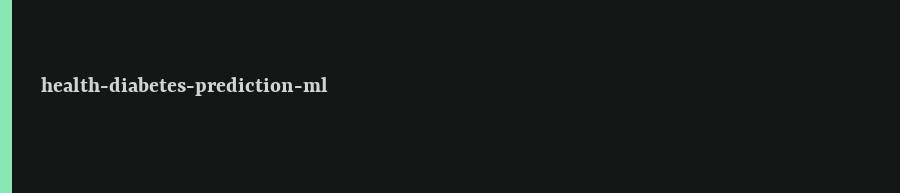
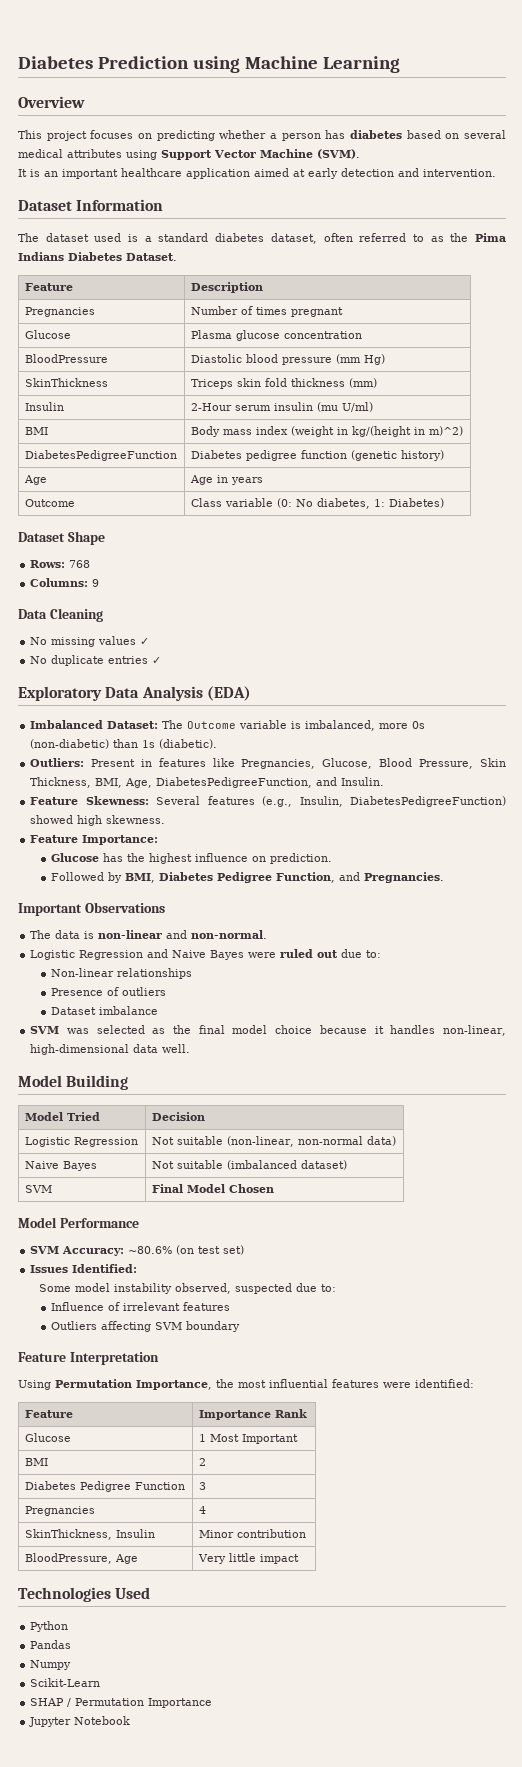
[41,77,328,96] health-diabetes-prediction-ml -> [18,56,400,73] [18,96,85,108] [18,130,507,141] [18,149,360,160] [18,168,496,179] [18,199,164,211] [18,233,506,244] [18,252,177,261] [24,283,73,291] [190,282,263,293] [24,307,95,317] [190,306,343,317] [24,330,71,339] [190,330,362,341] [24,354,108,363] [190,354,385,365] [24,378,108,387] [190,378,377,389] [24,402,64,411] [190,402,373,412] [24,427,48,435] [190,426,463,437] [24,450,177,461] [190,450,444,461] [23,475,47,485] [189,475,263,485] [24,499,75,507] [190,498,444,509] [18,531,105,545] [30,560,91,568] [30,578,100,587] [18,608,103,622] [30,636,150,647] [30,655,162,666] [18,686,251,701] [30,720,426,731] [30,739,218,749] [30,758,506,769] [30,777,385,788] [30,796,506,807] [30,815,166,826] [30,835,159,845] [51,853,333,864] [51,872,445,883] [18,902,165,916] [30,930,268,939] [30,949,382,960] [51,968,193,979] [51,987,167,996] [51,1006,159,1015] [30,1025,507,1036] [30,1044,191,1055] [18,1075,129,1090] [24,1112,100,1121] [151,1112,205,1121] [24,1137,138,1147] [151,1136,396,1147] [24,1161,97,1171] [151,1160,347,1170] [24,1185,52,1193] [151,1184,274,1193] [18,1217,139,1228] [30,1245,245,1256] [30,1264,138,1273] [39,1283,337,1294] [51,1302,231,1311] [51,1321,241,1332] [18,1352,159,1365] [18,1379,474,1390] [24,1410,73,1418] [198,1409,307,1420] [24,1433,71,1442] [198,1434,298,1444] [24,1458,48,1466] [198,1458,206,1466] [24,1481,185,1492] [198,1482,206,1490] [24,1506,95,1516] [198,1506,206,1514] [24,1529,155,1540] [198,1529,306,1538] [24,1553,138,1564] [197,1553,299,1564] [18,1587,151,1602] [30,1621,69,1632] [30,1640,72,1649] [30,1660,72,1670] [30,1678,101,1687] [30,1698,213,1708] [29,1716,131,1727] Diabetes Prediction using Machine Learning // Overview // This project focuses on predicting whether a person has diabetes based on several medical attributes using Support Vector Machine (SVM). // It is an important healthcare application aimed at early detection and intervention. // Dataset Information // The dataset used is a standard diabetes dataset, often referred to as the Pima Indians Diabetes Dataset. // Feature | Description // Pregnancies | Number of times pregnant // Glucose | Plasma glucose concentration // BloodPressure | Diastolic blood pressure (mm Hg) // SkinThickness | Triceps skin fold thickness (mm) // Insulin | 2-Hour serum insulin (mu U/ml) // BMI | Body mass index (weight in kg/(height in m)^2) // DiabetesPedigreeFunction | Diabetes pedigree function (genetic history) // Age | Age in years // Outcome | Class variable (0: No diabetes, 1: Diabetes) // Dataset Shape // Rows: 768 // Columns: 9 // Data Cleaning // No missing values ✓ // No duplicate entries ✓ // Exploratory Data Analysis (EDA) // Imbalanced Dataset: The Outcome variable is imbalanced, more 0s (non-diabetic) than 1s (diabetic). // Outliers: Present in features like Pregnancies, Glucose, Blood Pressure, Skin Thickness, BMI, Age, DiabetesPedigreeFunction, and Insulin. // Feature Skewness: Several features (e.g., Insulin, DiabetesPedigreeFunction) showed high skewness. // Feature Importance: // Glucose has the highest influence on prediction. // Followed by BMI, Diabetes Pedigree Function, and Pregnancies. // Important Observations // The data is non-linear and non-normal. // Logistic Regression and Naive Bayes were ruled out due to: // Non-linear relationships // Presence of outliers // Dataset imbalance // SVM was selected as the final model choice because it handles non-linear, high-dimensional data well. // Model Building // Model Tried | Decision // Logistic Regression | Not suitable (non-linear, non-normal data) // Naive Bayes | Not suitable (imbalanced dataset) // SVM | Final Model Chosen // Model Performance // SVM Accuracy: ~80.6% (on test set) // Issues Identified: // Some model instability observed, suspected due to: // Influence of irrelevant features // Outliers affecting SVM boundary // Feature Interpretation // Using Permutation Importance, the most influential features were identified: // Feature | Importance Rank // Glucose | 1 Most Important // BMI | 2 // Diabetes Pedigree Function | 3 // Pregnancies | 4 // SkinThickness, Insulin | Minor contribution // BloodPressure, Age | Very little impact // Technologies Used // Python // Pandas // Numpy // Scikit-Learn // SHAP / Permutation Importance // Jupyter Notebook

